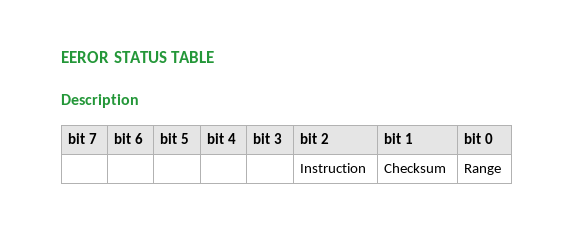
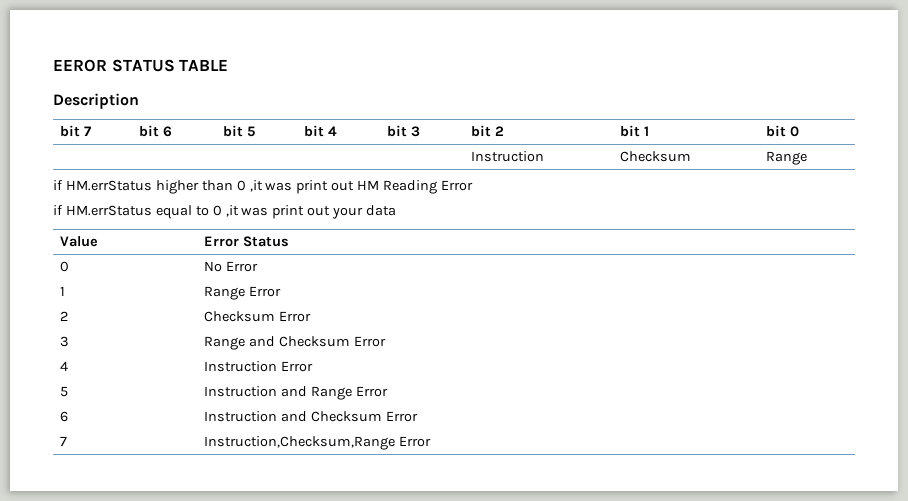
(501, 169) none -> [53,180,474,194] [53,205,397,219] [60,236,99,247] [204,236,290,247] [60,261,70,272] [204,261,258,272] [60,286,66,296] [204,286,281,300] [60,311,69,321] [204,311,311,322] [60,336,70,347] [204,336,386,350] [60,361,69,371] [204,361,313,372] [60,386,69,397] [204,386,388,400] [60,411,69,422] [204,411,418,422] [60,436,68,446] [204,436,431,450] // if HM.errStatus higher than 0 ,it was print out HM Reading Error // if HM.errStatus equal to 0 ,it was print out your data // Value | Error Status // 0 | No Error // 1 | Range Error // 2 | Checksum Error // 3 | Range and Checksum Error // 4 | Instruction Error // 5 | Instruction and Range Error // 6 | Instruction and Checksum Error // 7 | Instruction,Checksum,Range Error

